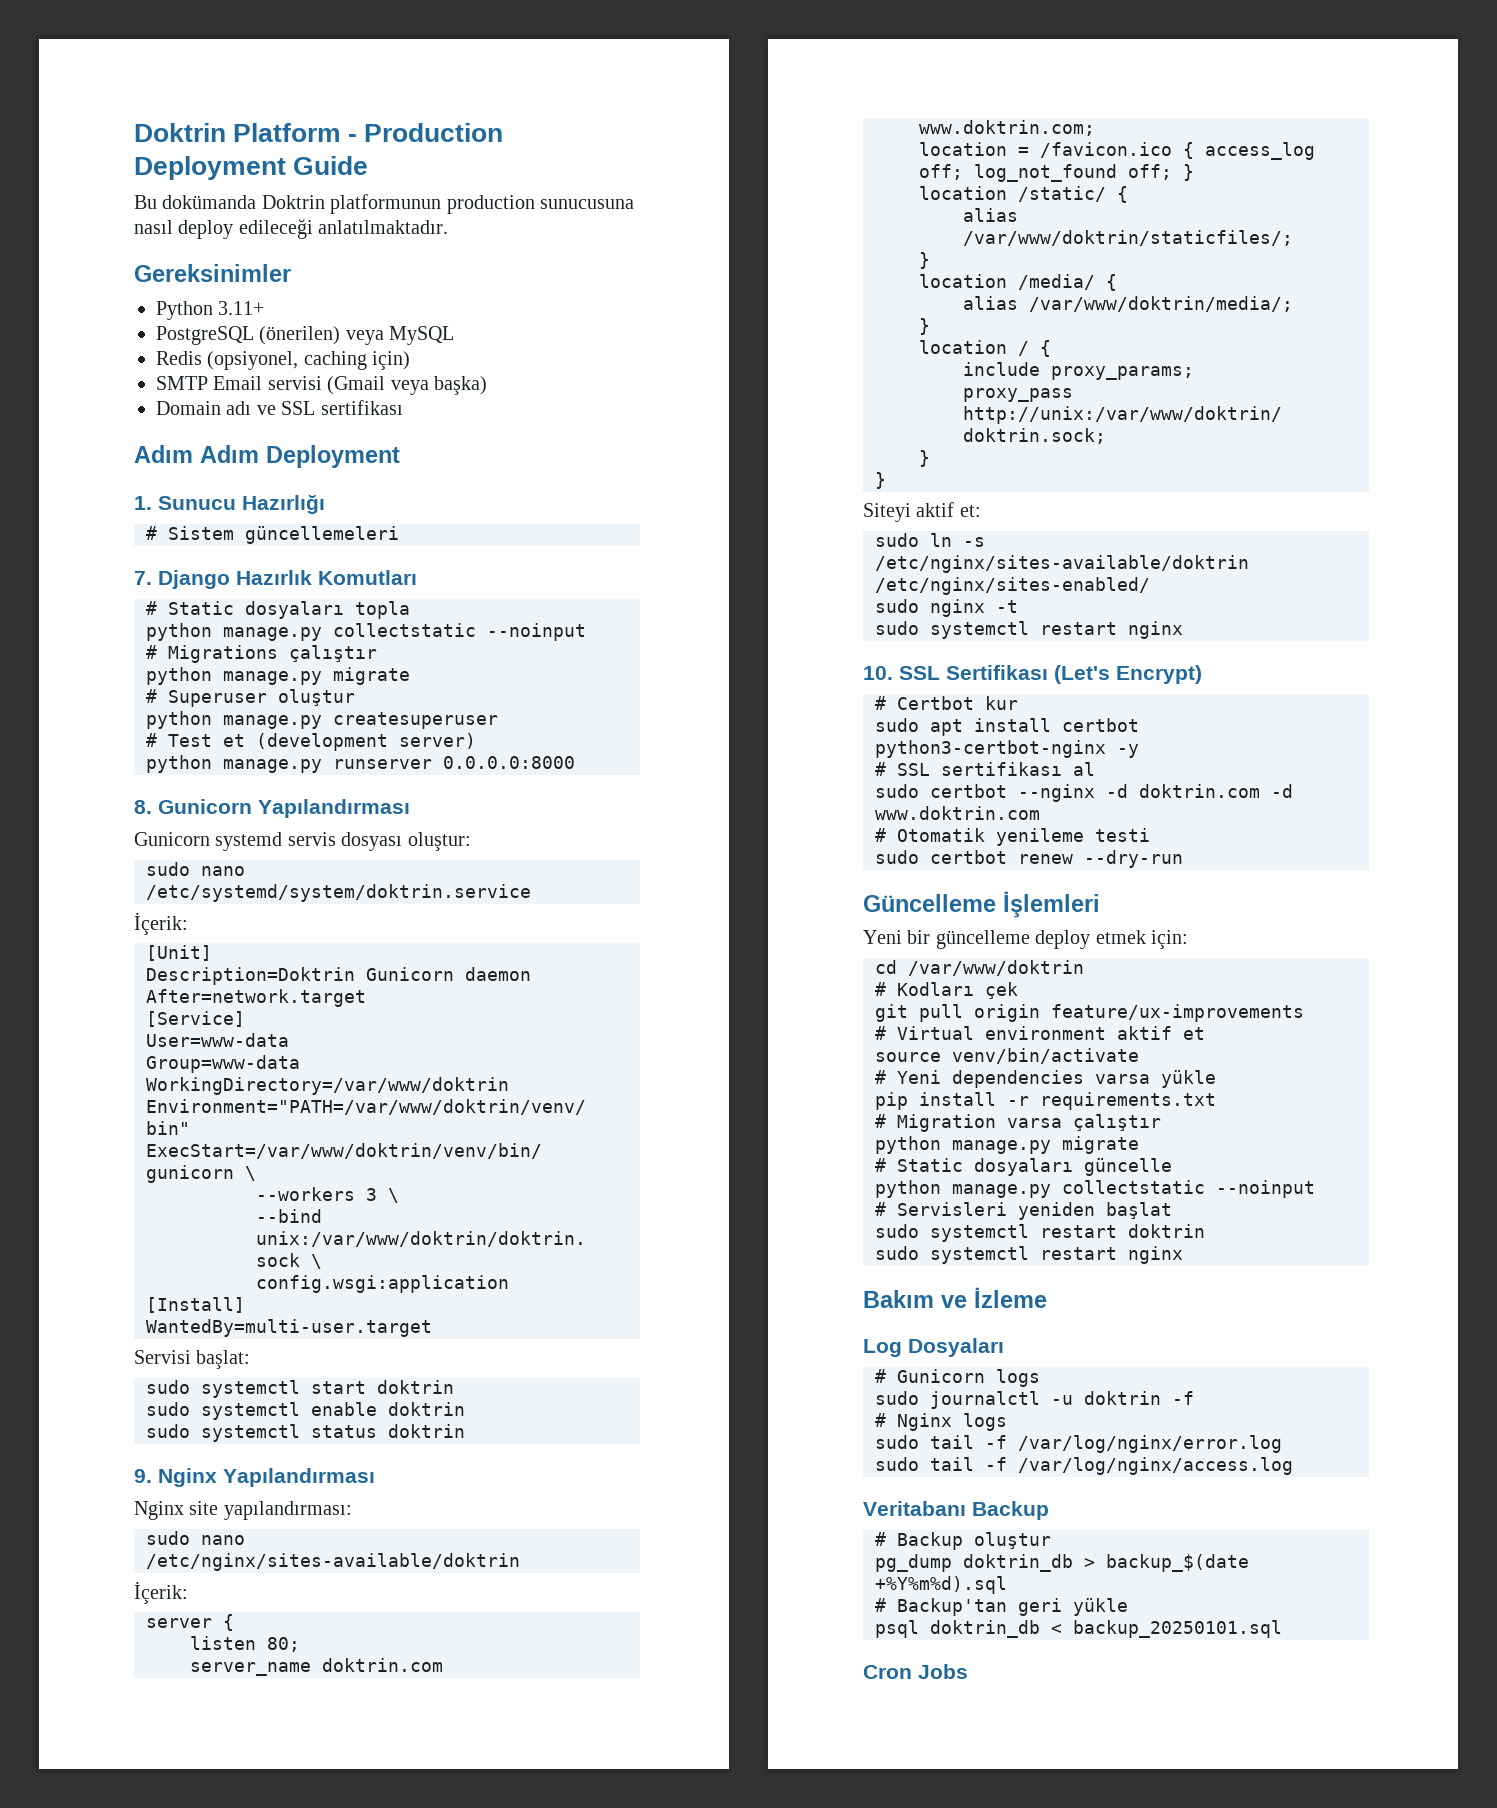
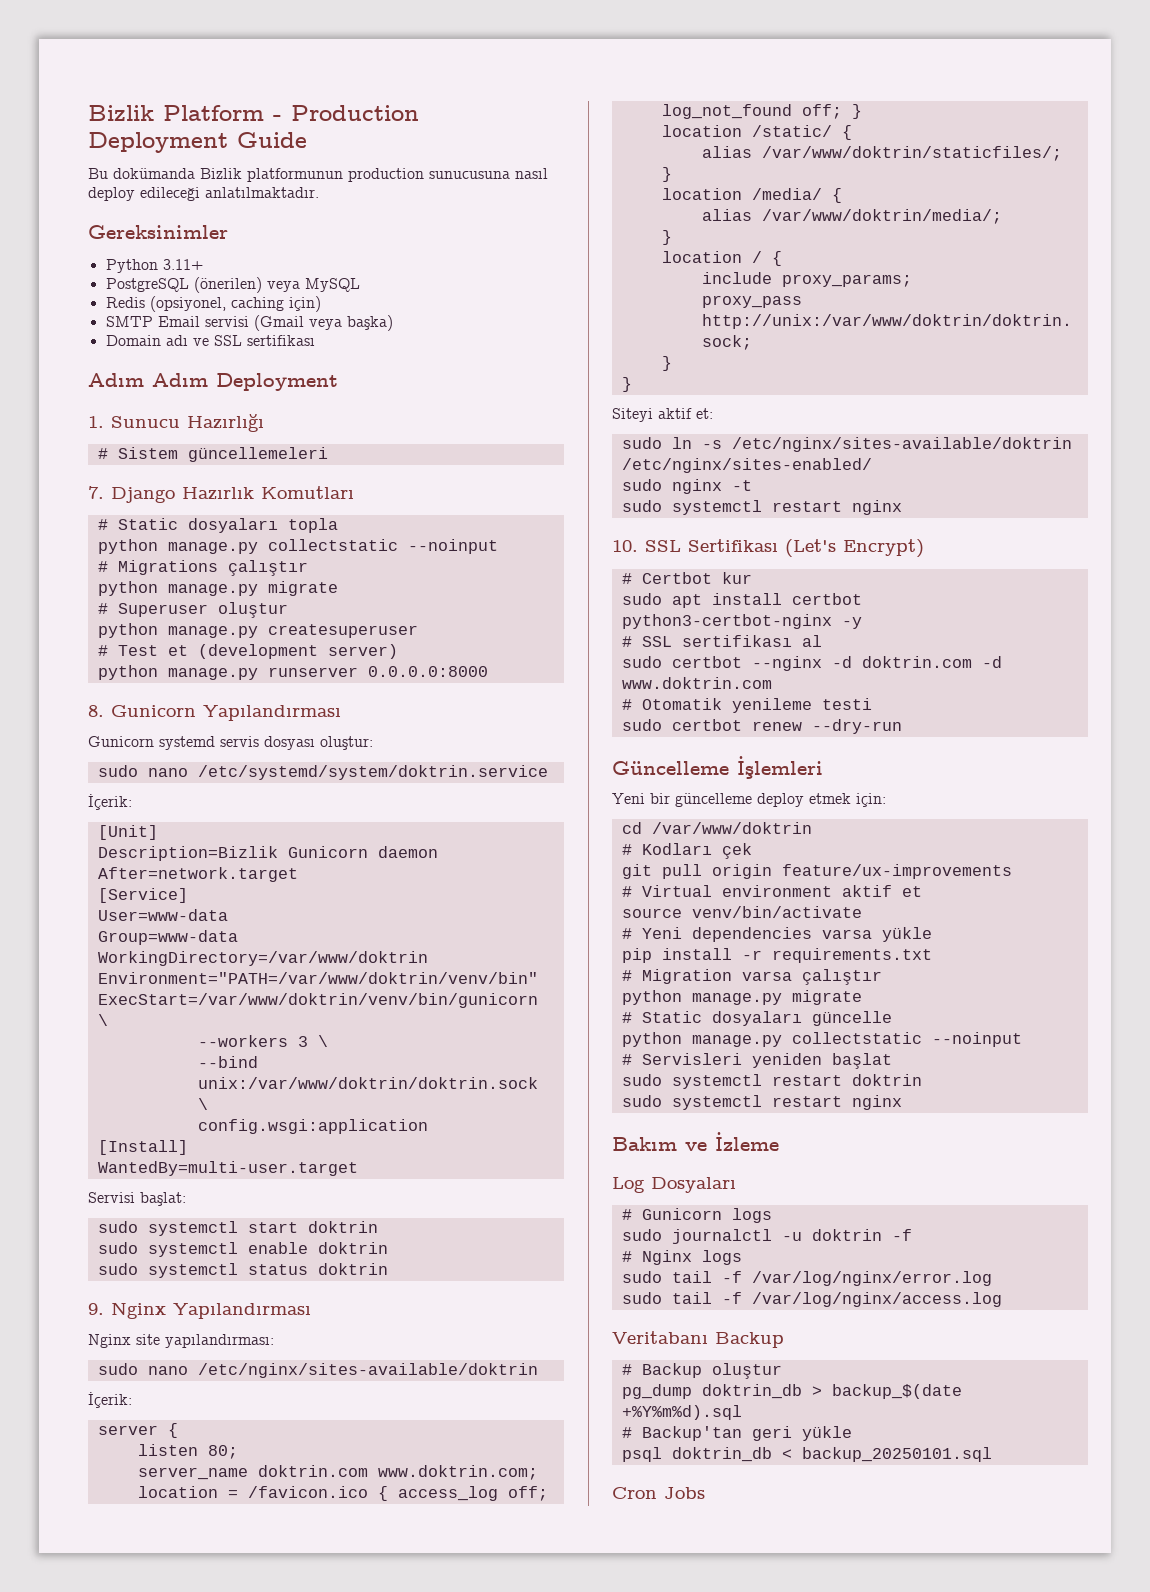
[134,123,226,142] Doktrin -> [88,105,154,121] Bizlik
[261,195,325,209] Doktrin -> [200,168,242,179] Bizlik
[146,967,355,985] Description=Doktrin -> [97,846,278,861] Description=Bizlik

